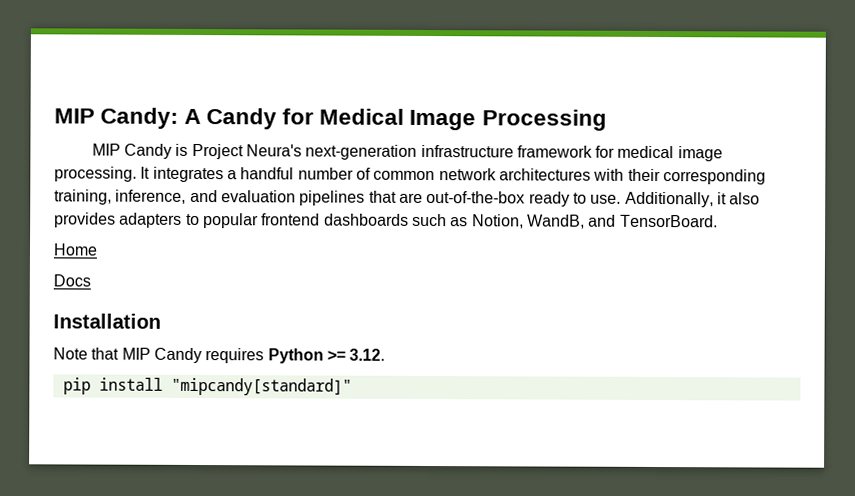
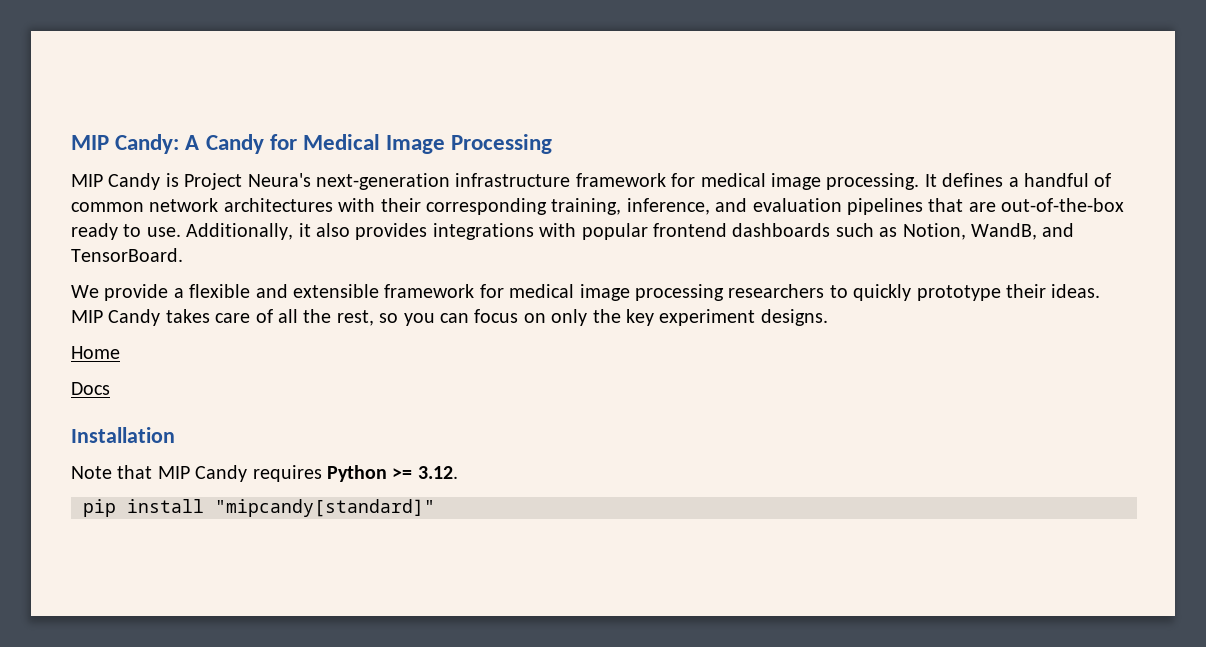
[152,166,224,183] integrates -> [942,173,1004,187] defines
[297,167,354,180] number -> (1089, 180) none
[119,212,200,228] adapters to -> [432,223,577,240] integrations with
(718, 221) none -> [71,284,1101,301] [71,309,828,326] // We provide a flexible and extensible framework for medical image processing researchers to quickly prototype their ideas. MIP Candy takes care of all the rest, so you can focus on only the key experiment designs.

